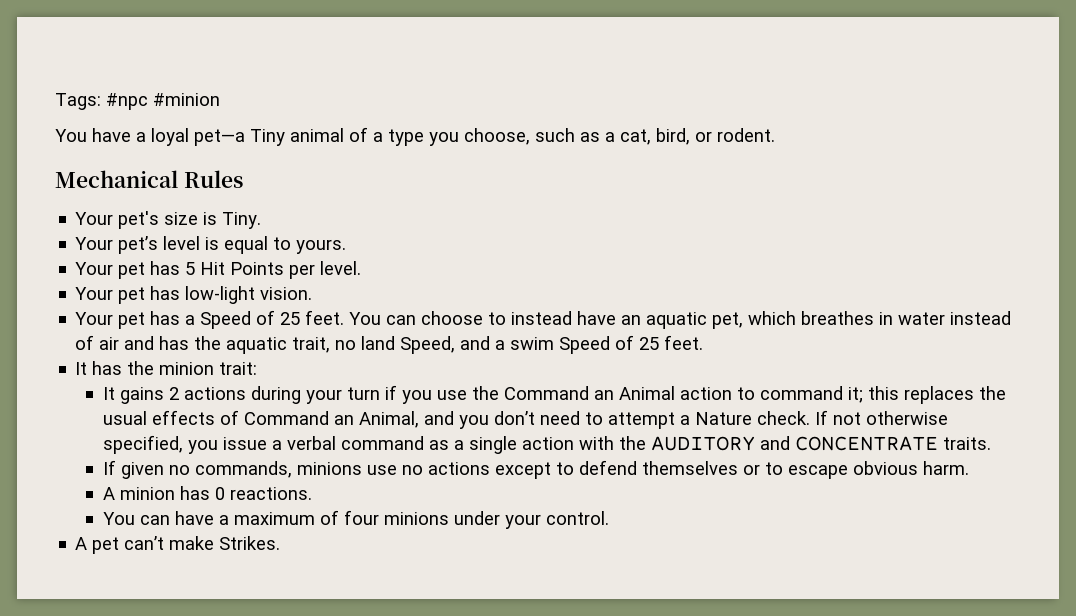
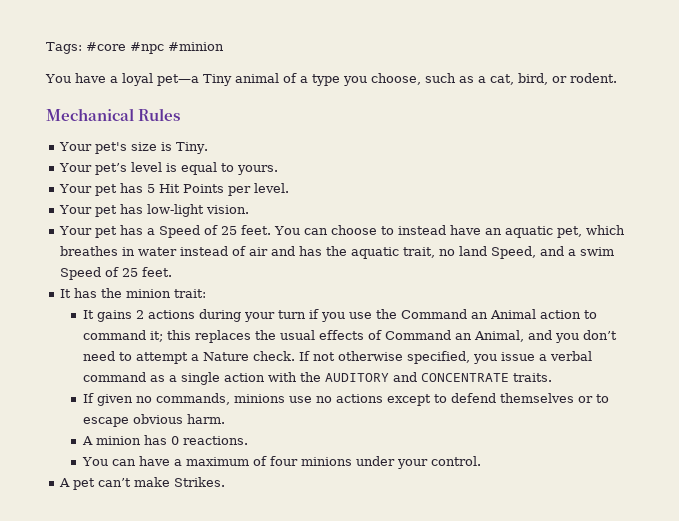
(101, 101) none -> [85,42,126,51] #core

